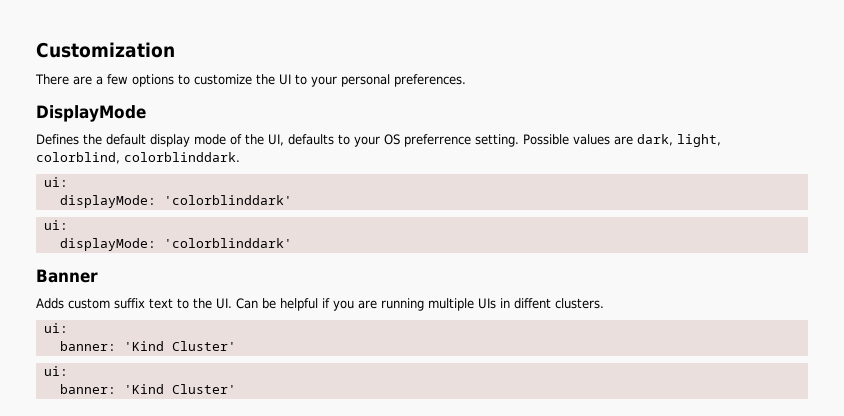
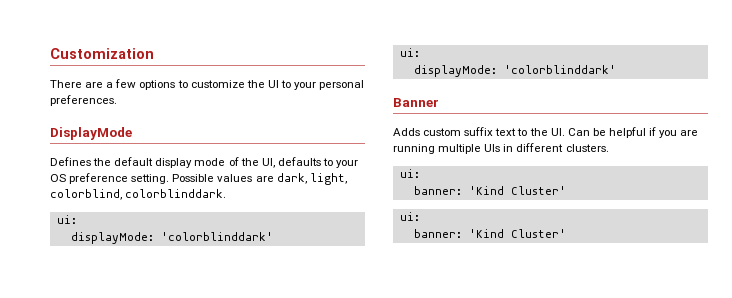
[404,134,471,147] preferrence -> [69,173,129,184] preference
[514,298,551,309] diffent -> [516,143,564,152] different

